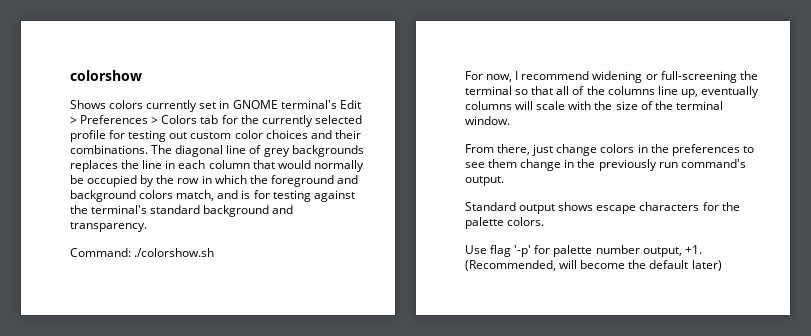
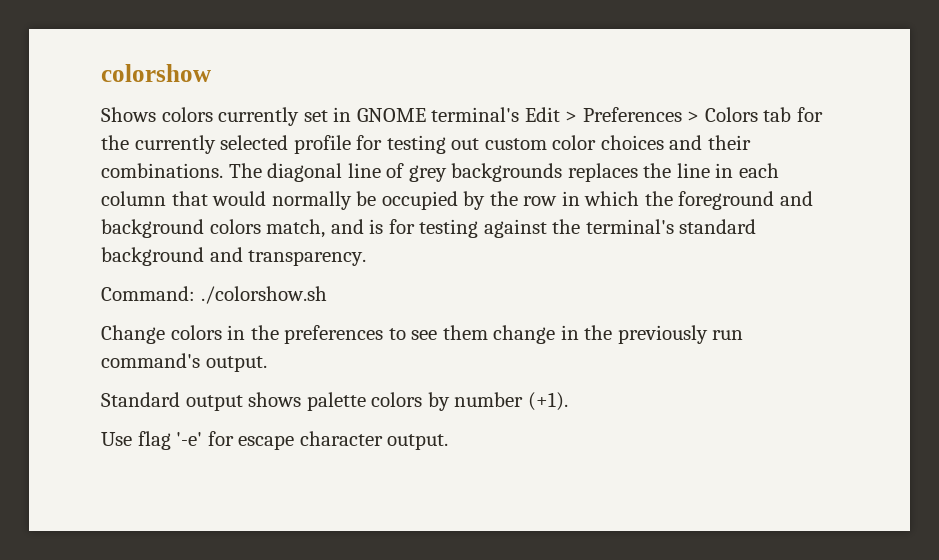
[465,71,758,83] [465,86,759,98] [465,101,723,110] [465,116,510,125] [465,144,598,156] For now, I recommend widening or full-screening the terminal so that all of the columns line up, eventually columns will scale with the size of the terminal window. // From there, just change -> [101,325,165,344] Change
[596,202,740,214] [465,217,545,229] [465,245,702,257] [465,260,722,271] escape characters for the palette colors. // Use flag '-p' for palette number output, +1. (Recommended, will become the default later) -> [306,392,568,411] [101,431,449,450] palette colors by number (+1). // Use flag '-e' for escape character output.

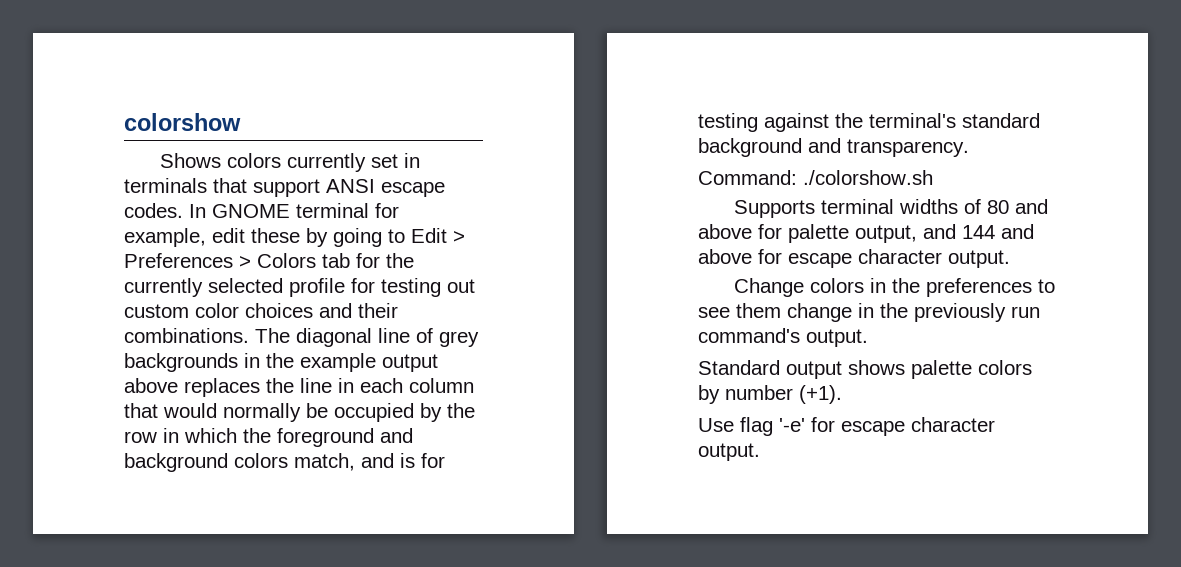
[356,107,520,122] GNOME terminal's -> [124,178,445,197] [124,203,399,218] [124,228,405,247] terminals that support ANSI escape codes. In GNOME terminal for example, edit these by going to
(563, 172) none -> [244,353,438,372] [124,378,178,393] in the example output above
(327, 295) none -> [733,199,1048,218] [698,224,1034,243] [698,249,1010,268] // Supports terminal widths of 80 and above for palette output, and 144 and above for escape character output.

